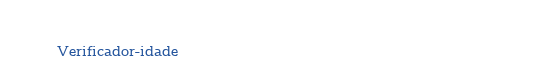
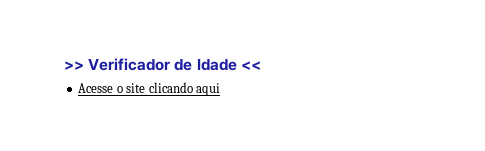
[57,46,178,56] Verificador-idade -> [64,58,261,71] [78,82,221,96] >> Verificador de Idade << // Acesse o site clicando aqui

